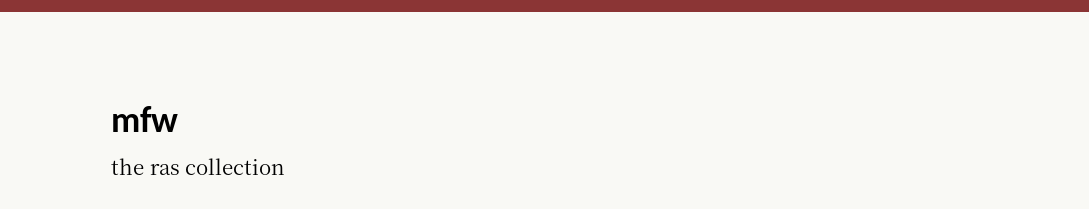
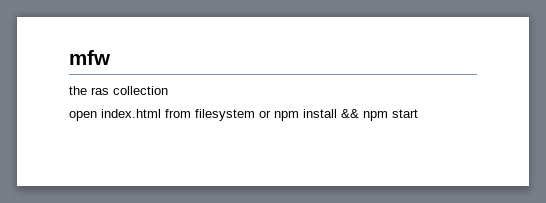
(286, 166) none -> [69,109,418,121] // open index.html from filesystem or npm install && npm start

